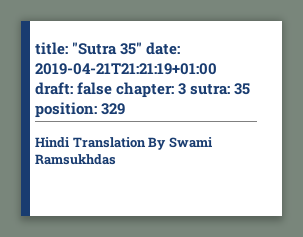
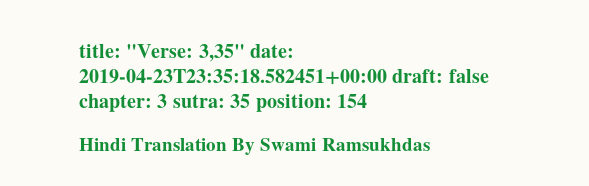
[72,42,181,55] [35,63,217,75] "Sutra 35" date: 2019-04-21T21:21:19+01:00 -> [126,44,295,62] [79,69,387,85] "Verse: 3,35" date: 2019-04-23T23:35:18.582451+00:00
[101,103,126,115] 329 -> [337,94,367,108] 154

